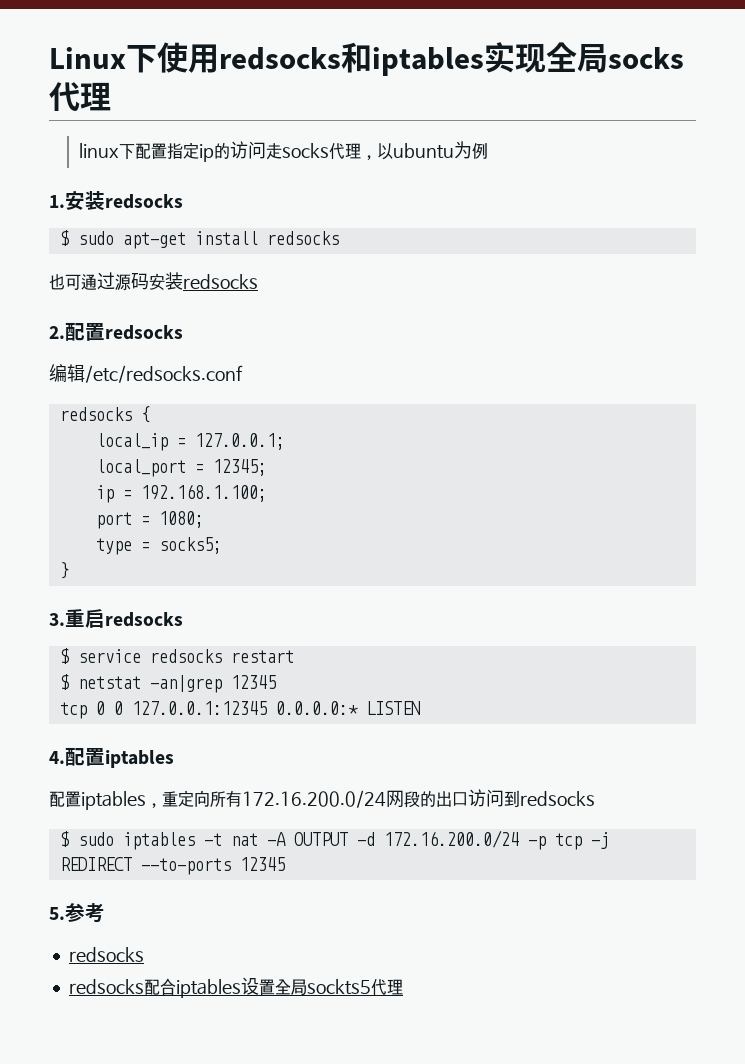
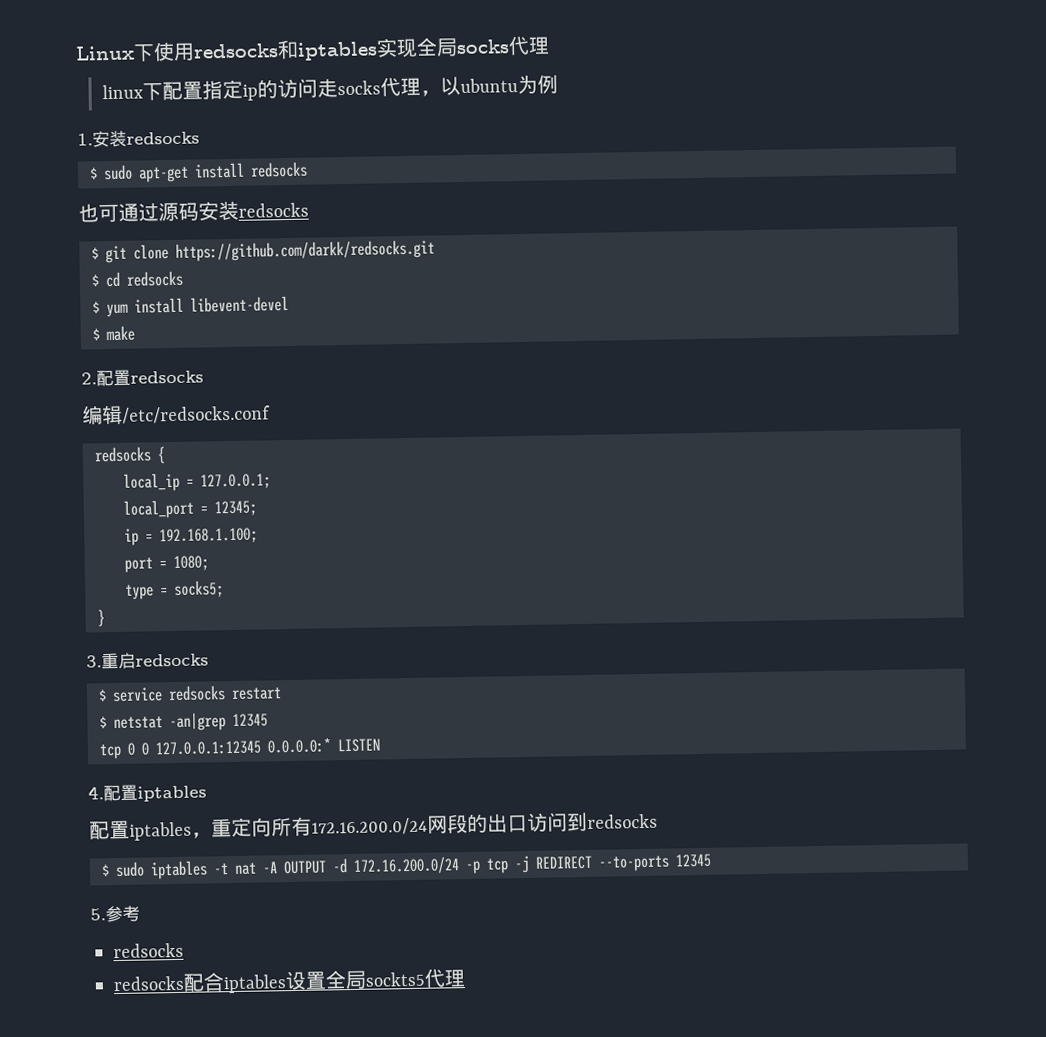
(258, 281) none -> [91,239,435,264] [91,270,183,288] [92,295,289,318] [92,325,135,342] // $ git clone https://github.com/darkk/redsocks.git // $ cd redsocks // $ yum install libevent-devel // $ make

